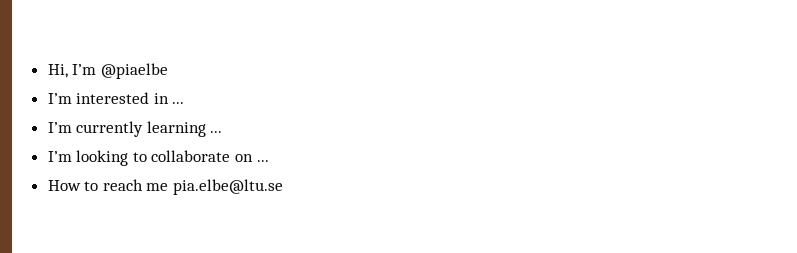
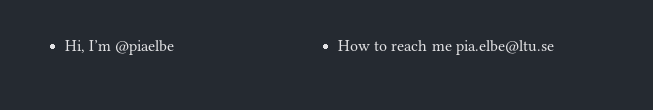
[47,92,185,104] [47,121,223,137] [47,150,269,166] // I’m interested in ... // I’m currently learning ... // I’m looking to collaborate on ... -> (175, 47) none

